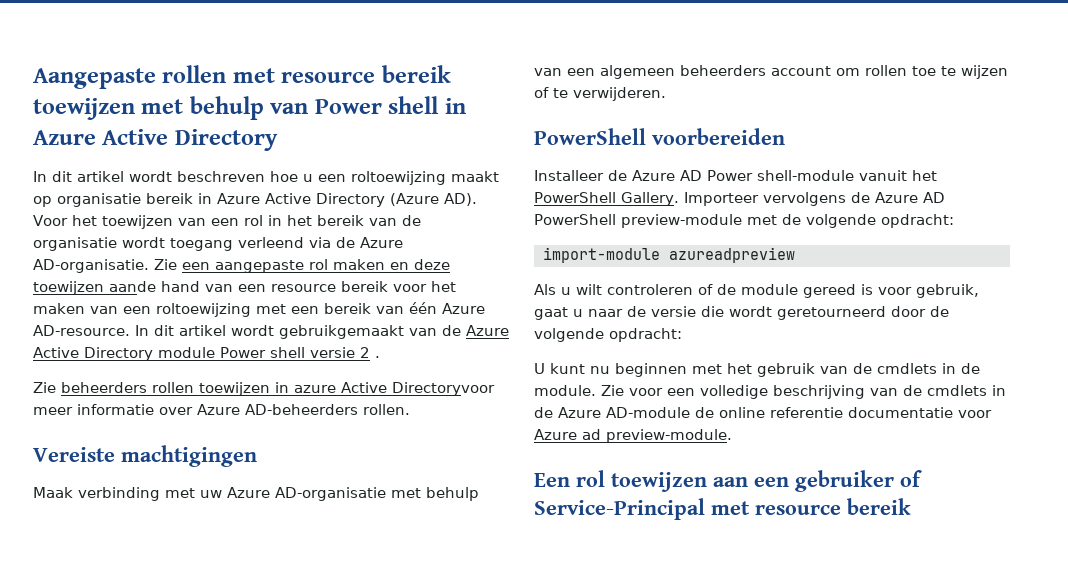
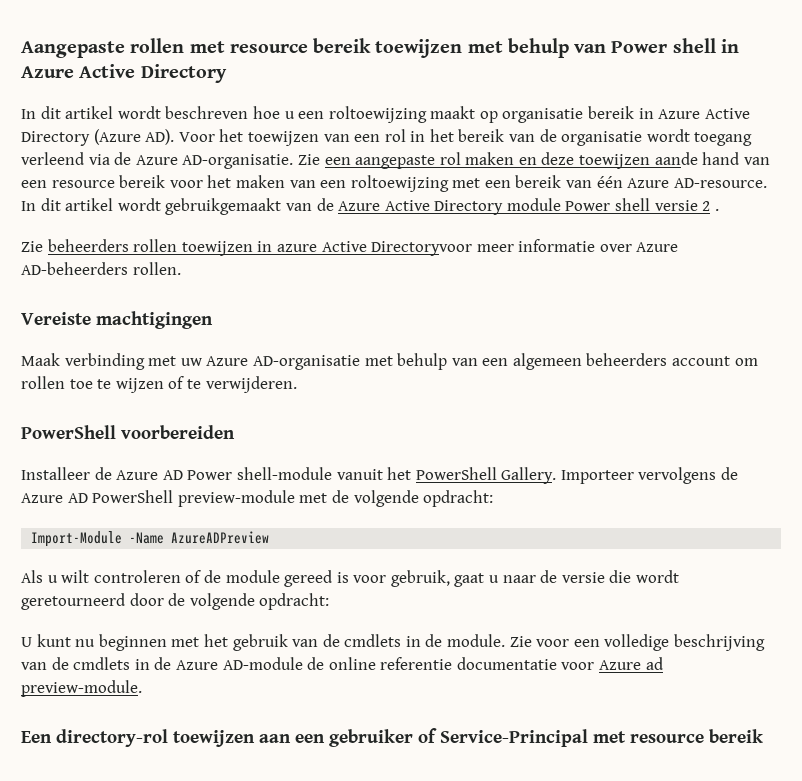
[542,247,795,263] import-module azureadpreview -> [31,531,270,547] Import-Module -Name AzureADPreview
[576,470,605,487] rol -> [56,729,168,747] directory-rol

